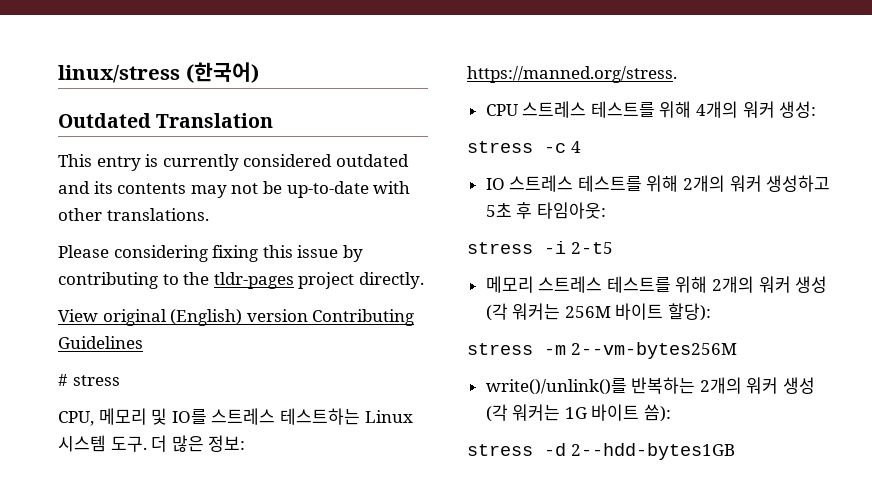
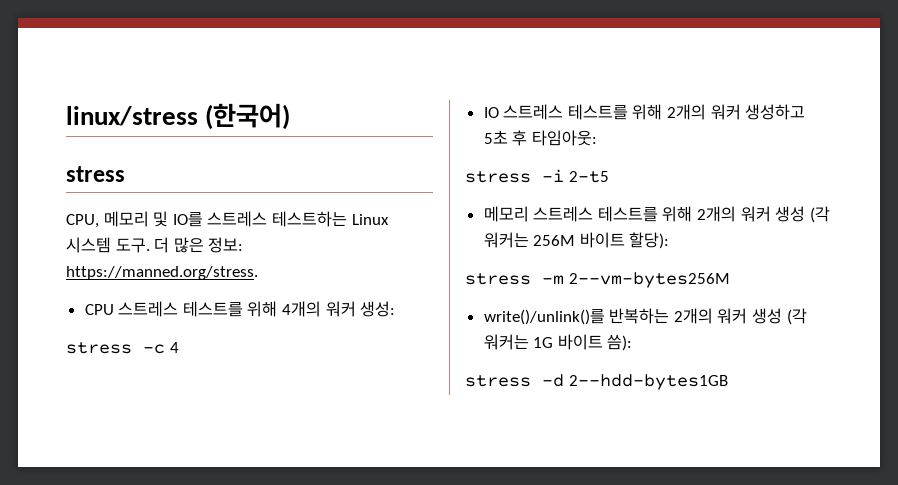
[58,113,274,128] [58,154,409,171] [58,181,411,198] [58,208,209,221] [58,245,363,262] [58,272,424,289] [58,309,415,326] [58,336,143,349] [58,374,68,386] Outdated Translation // This entry is currently considered outdated and its contents may not be up-to-date with other translations. // Please considering fixing this issue by contributing to the tldr-pages project directly. // View original (English) version Contributing Guidelines // # -> (291, 116) none

